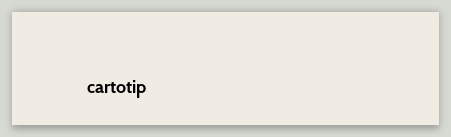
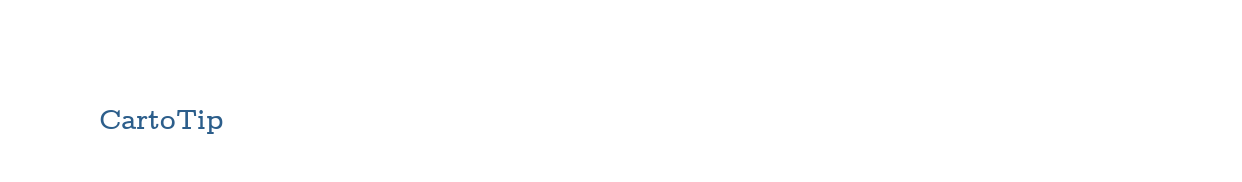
[87,80,146,98] cartotip -> [99,110,223,134] CartoTip

